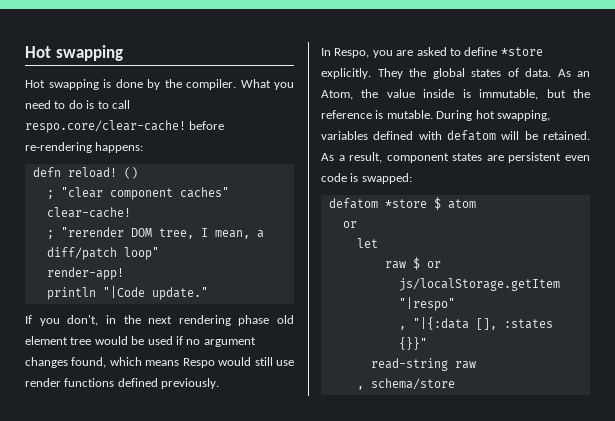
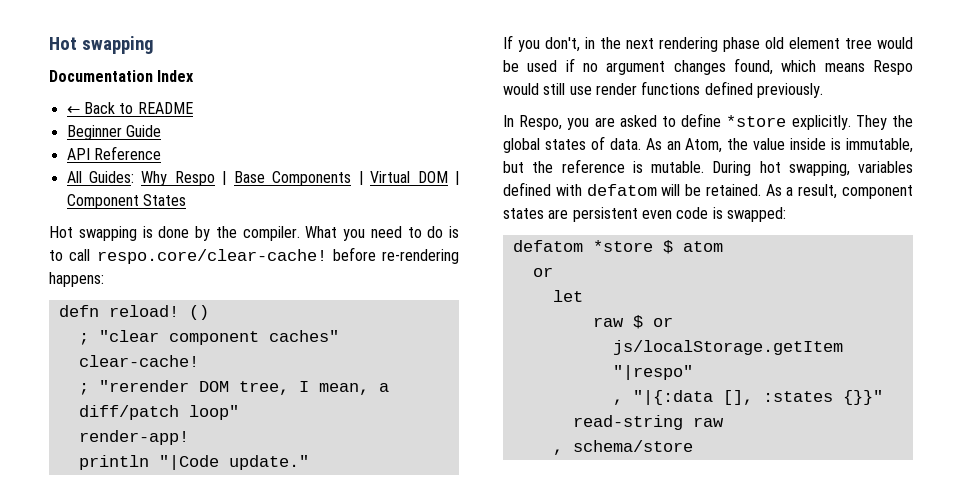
[25,45,123,61] Hot swapping -> [49,36,154,54] [49,70,195,82] [66,102,193,114] [66,125,161,140] [66,146,161,160] [66,171,459,186] [66,194,186,209] Hot swapping // Documentation Index // ← Back to README // Beginner Guide // API Reference // All Guides: Why Respo | Base Components | Virtual DOM | Component States

